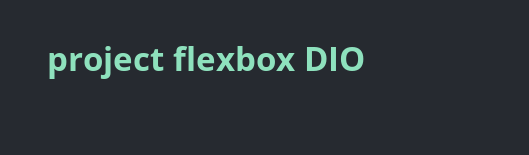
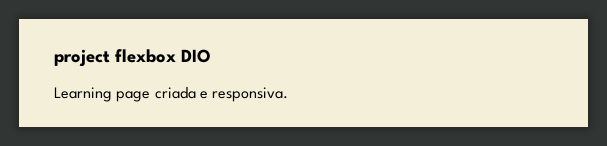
(365, 59) none -> [54,87,289,102] // Learning page criada e responsiva.

